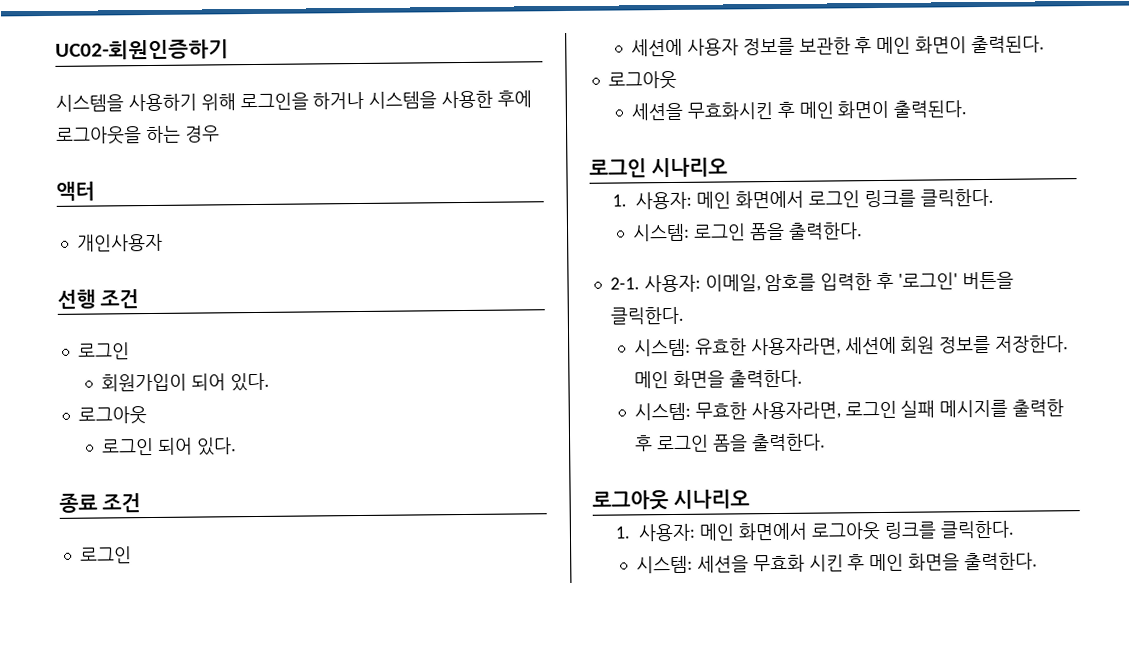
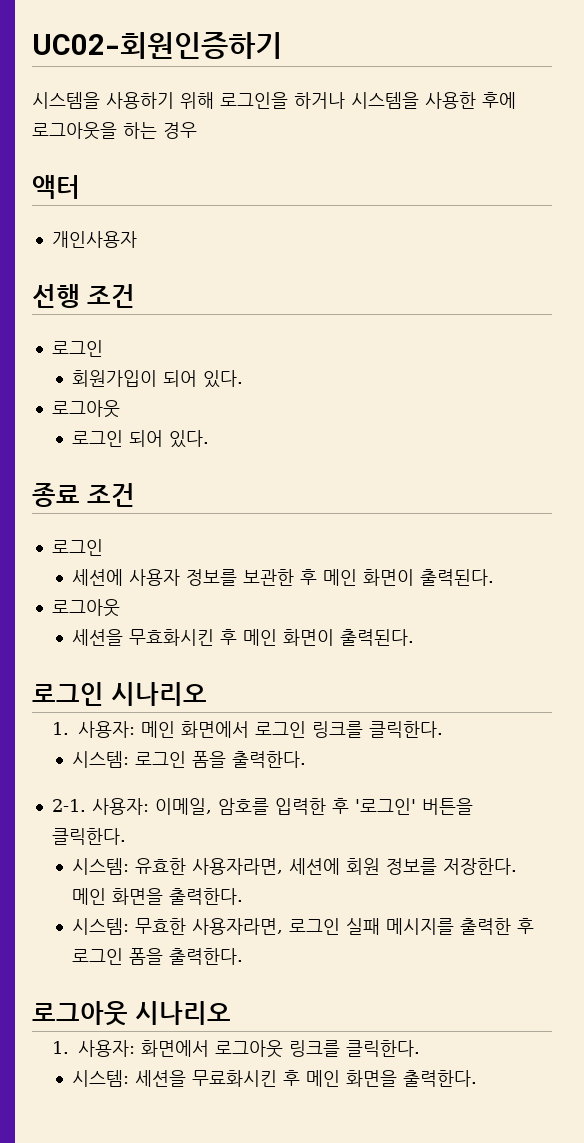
[699,523,736,541] 메인 -> (136, 1048) none
[752,554,844,573] 무효화 시킨 -> [191,1070,277,1087] 무료화시킨

